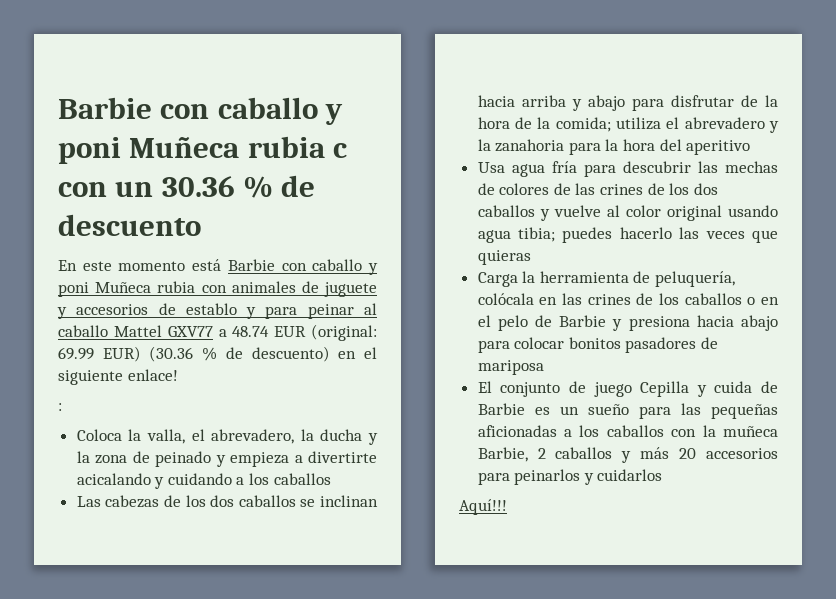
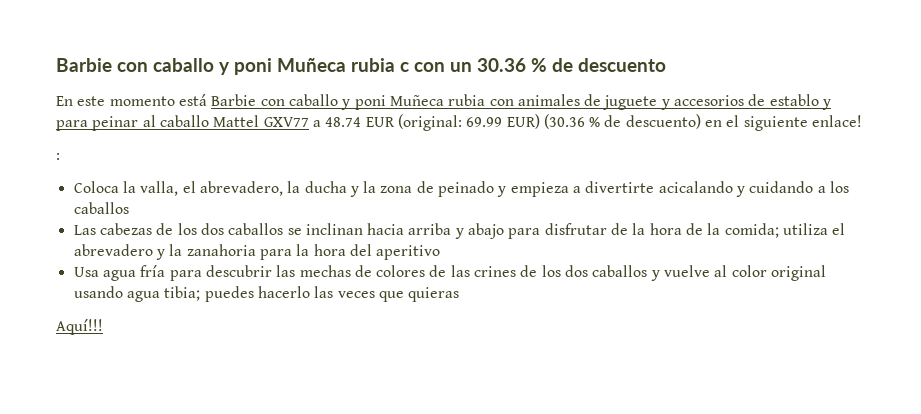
[477,271,736,287] [477,293,779,305] [477,315,778,331] [477,337,719,353] [477,360,544,375] [477,381,778,397] [477,403,778,419] [477,425,778,437] [477,447,778,463] [477,469,663,485] // Carga la herramienta de peluquería, colócala en las crines de los caballos o en el pelo de Barbie y presiona hacia abajo para colocar bonitos pasadores de mariposa // El conjunto de juego Cepilla y cuida de Barbie es un sueño para las pequeñas aficionadas a los caballos con la muñeca Barbie, 2 caballos y más 20 accesorios para peinarlos y cuidarlos -> (460, 294) none

